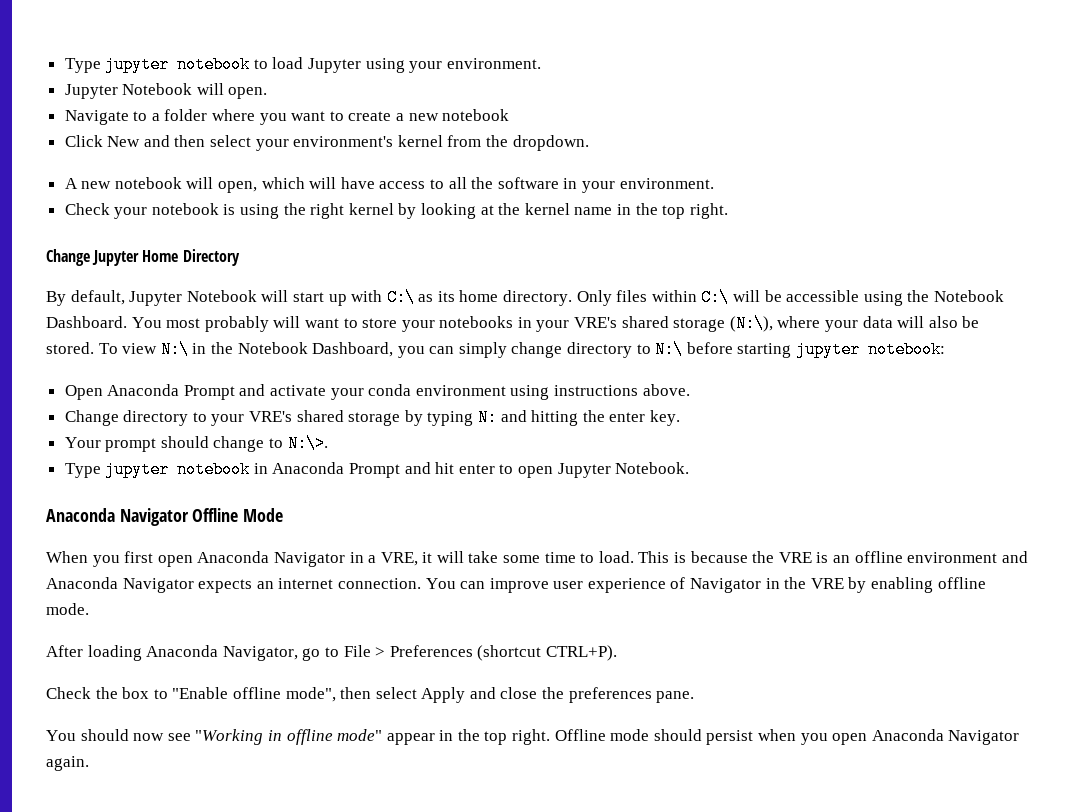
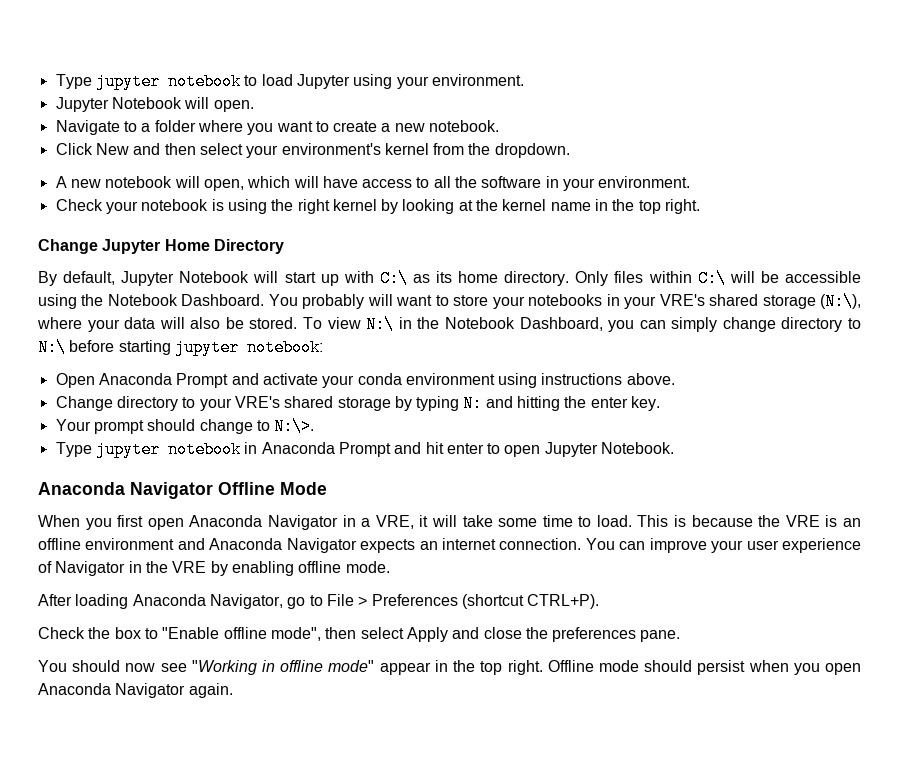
[442,109,510,121] notebook -> [429,120,500,132] notebook.
[166,318,201,328] most -> (298, 300) none
(549, 585) none -> [711,540,744,553] your

